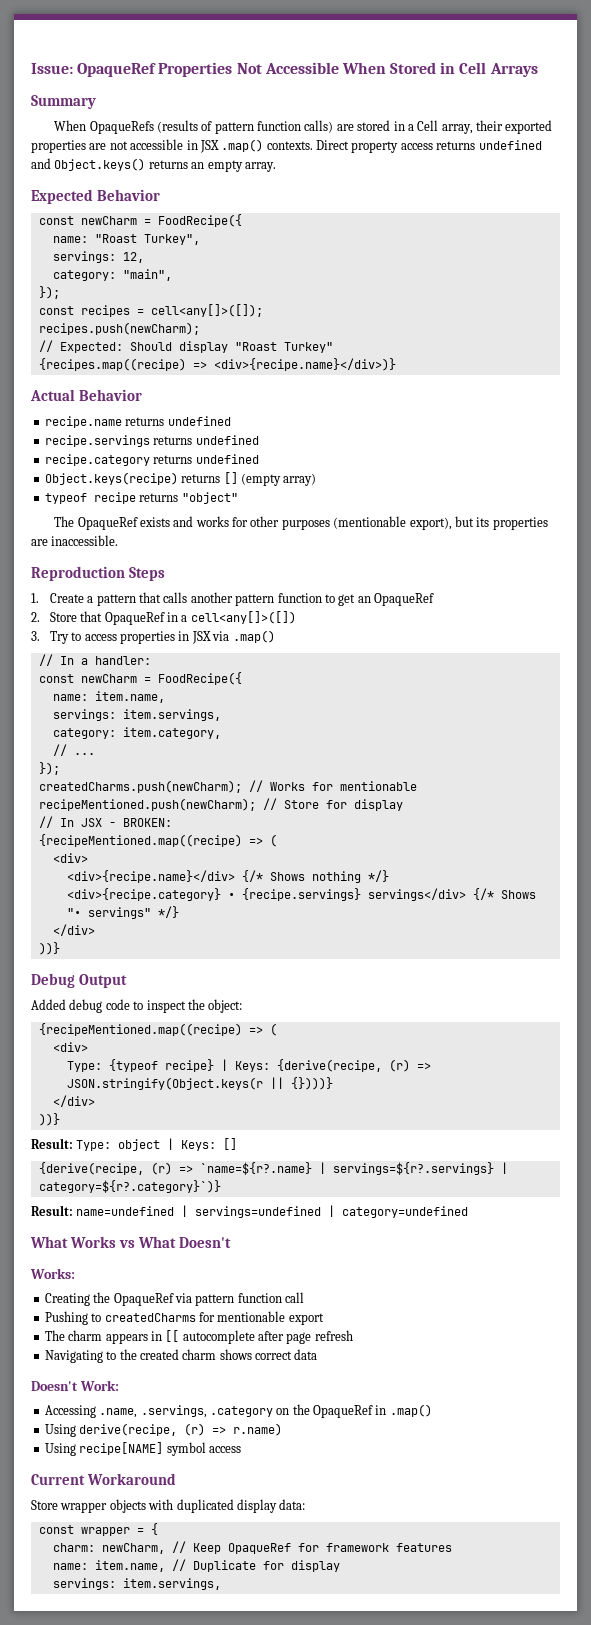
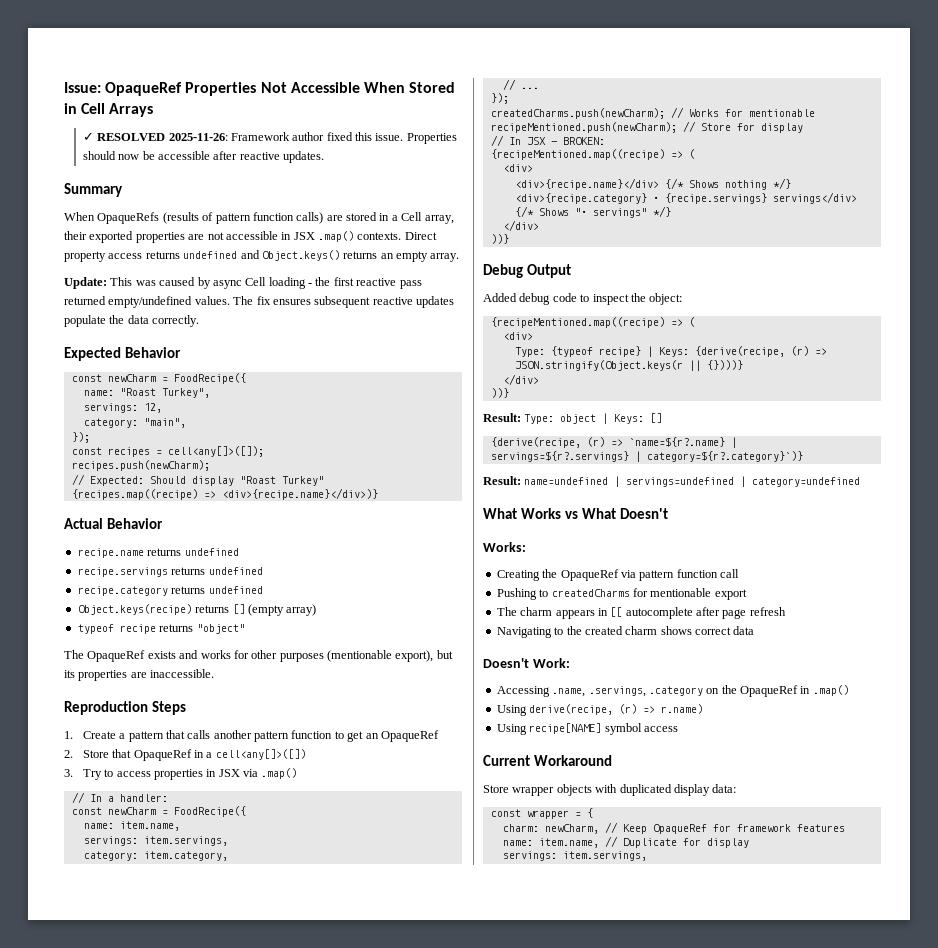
(538, 70) none -> [82,132,457,144] [82,151,325,163] // ✓ RESOLVED 2025-11-26: Framework author fixed this issue. Properties should now be accessible after reactive updates.
(276, 167) none -> [64,277,422,289] [64,296,454,308] [64,315,200,327] // Update: This was caused by async Cell loading - the first reactive pass returned empty/undefined values. The fix ensures subsequent reactive updates populate the data correctly.

